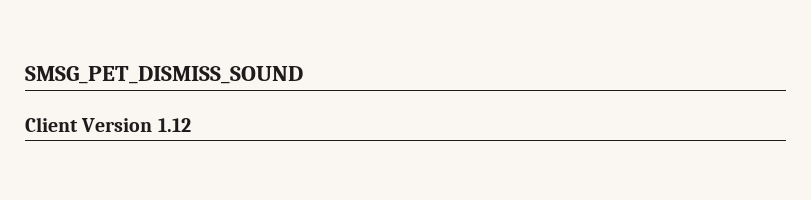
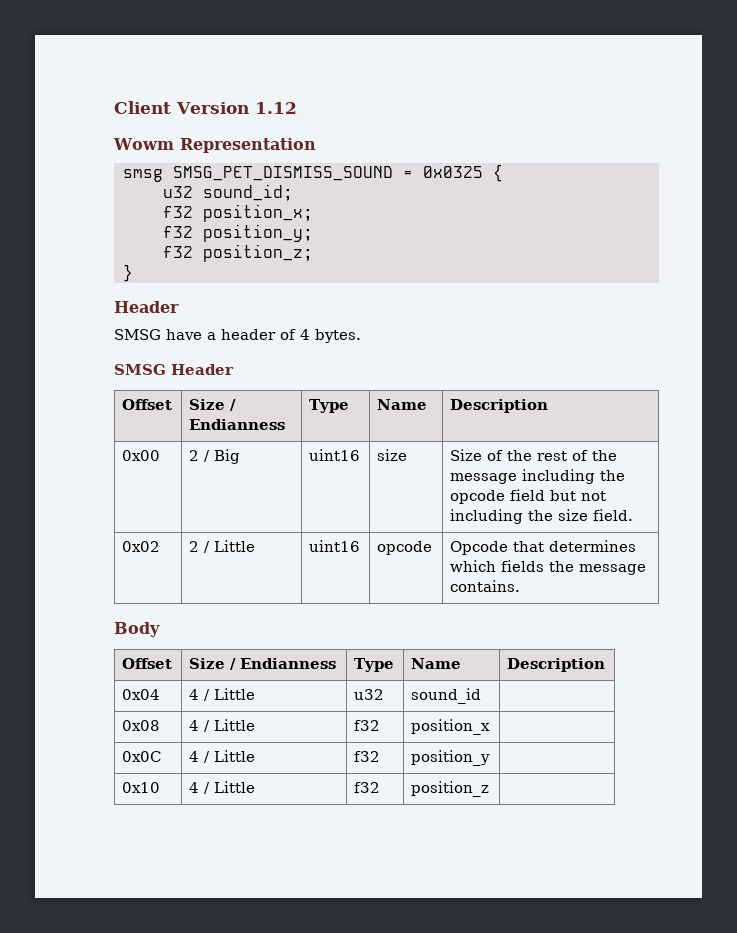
[25,66,303,84] SMSG_PET_DISMISS_SOUND // -> (114, 107) none
(191, 125) none -> [113,138,316,153] [123,164,503,182] [163,184,293,201] [163,204,313,222] [163,224,313,242] [163,244,313,262] [123,264,133,282] [114,301,179,313] [114,329,361,343] [114,364,234,375] [122,399,173,410] [189,399,237,411] [189,419,286,430] [309,399,350,413] [377,399,428,410] [450,399,549,413] [122,450,161,461] [189,449,241,464] [309,449,361,461] [377,449,408,461] [450,449,618,461] [450,469,626,484] [450,489,607,504] [450,509,634,524] [122,541,161,552] [189,540,256,553] [309,540,361,552] [377,541,433,555] [450,540,637,555] [450,560,647,575] [450,580,521,592] [114,622,160,637] [122,658,173,669] [189,658,337,670] [354,658,395,672] [411,658,462,669] [507,658,606,672] [122,689,161,700] [189,688,256,701] [354,689,385,700] [411,688,482,704] [122,720,161,731] [189,719,256,732] [354,720,381,731] [411,719,491,735] [122,751,162,762] [189,750,256,763] [354,751,381,762] [411,750,491,766] [122,782,161,793] [189,781,256,794] [354,782,381,793] [411,781,490,797] // Wowm Representation // smsg SMSG_PET_DISMISS_SOUND = 0x0325 { // u32 sound_id; // f32 position_x; // f32 position_y; // f32 position_z; // } // Header // SMSG have a header of 4 bytes. // SMSG Header // Offset | Size / Endianness | Type | Name | Description // 0x00 | 2 / Big | uint16 | size | Size of the rest of the message including the opcode field but not including the size field. // 0x02 | 2 / Little | uint16 | opcode | Opcode that determines which fields the message contains. // Body // Offset | Size / Endianness | Type | Name | Description // 0x04 | 4 / Little | u32 | sound_id | // 0x08 | 4 / Little | f32 | position_x | // 0x0C | 4 / Little | f32 | position_y | // 0x10 | 4 / Little | f32 | position_z |

